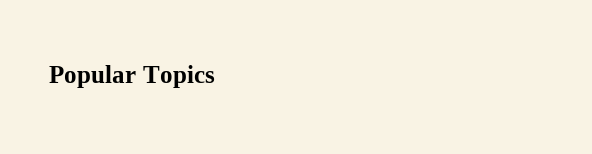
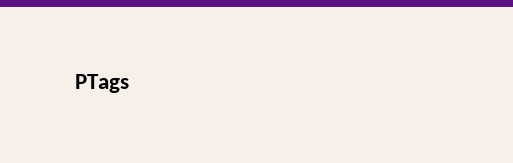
[49,65,215,88] Popular Topics -> [75,74,129,93] PTags

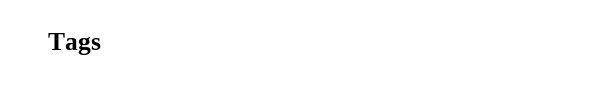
[75,74,129,93] PTags -> [48,33,101,55] Tags

